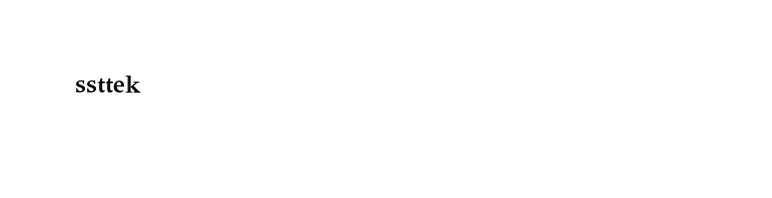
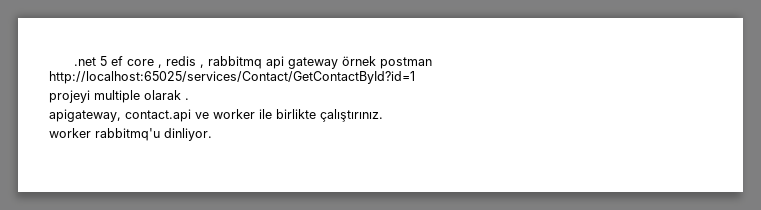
[75,75,142,94] ssttek -> [74,56,433,69] [49,71,415,84] [49,90,189,103] [49,109,383,122] [49,128,212,141] .net 5 ef core , redis , rabbitmq api gateway örnek postman http://localhost:65025/services/Contact/GetContactById?id=1 // projeyi multiple olarak . // apigateway, contact.api ve worker ile birlikte çalıştırınız. // worker rabbitmq'u dinliyor.

